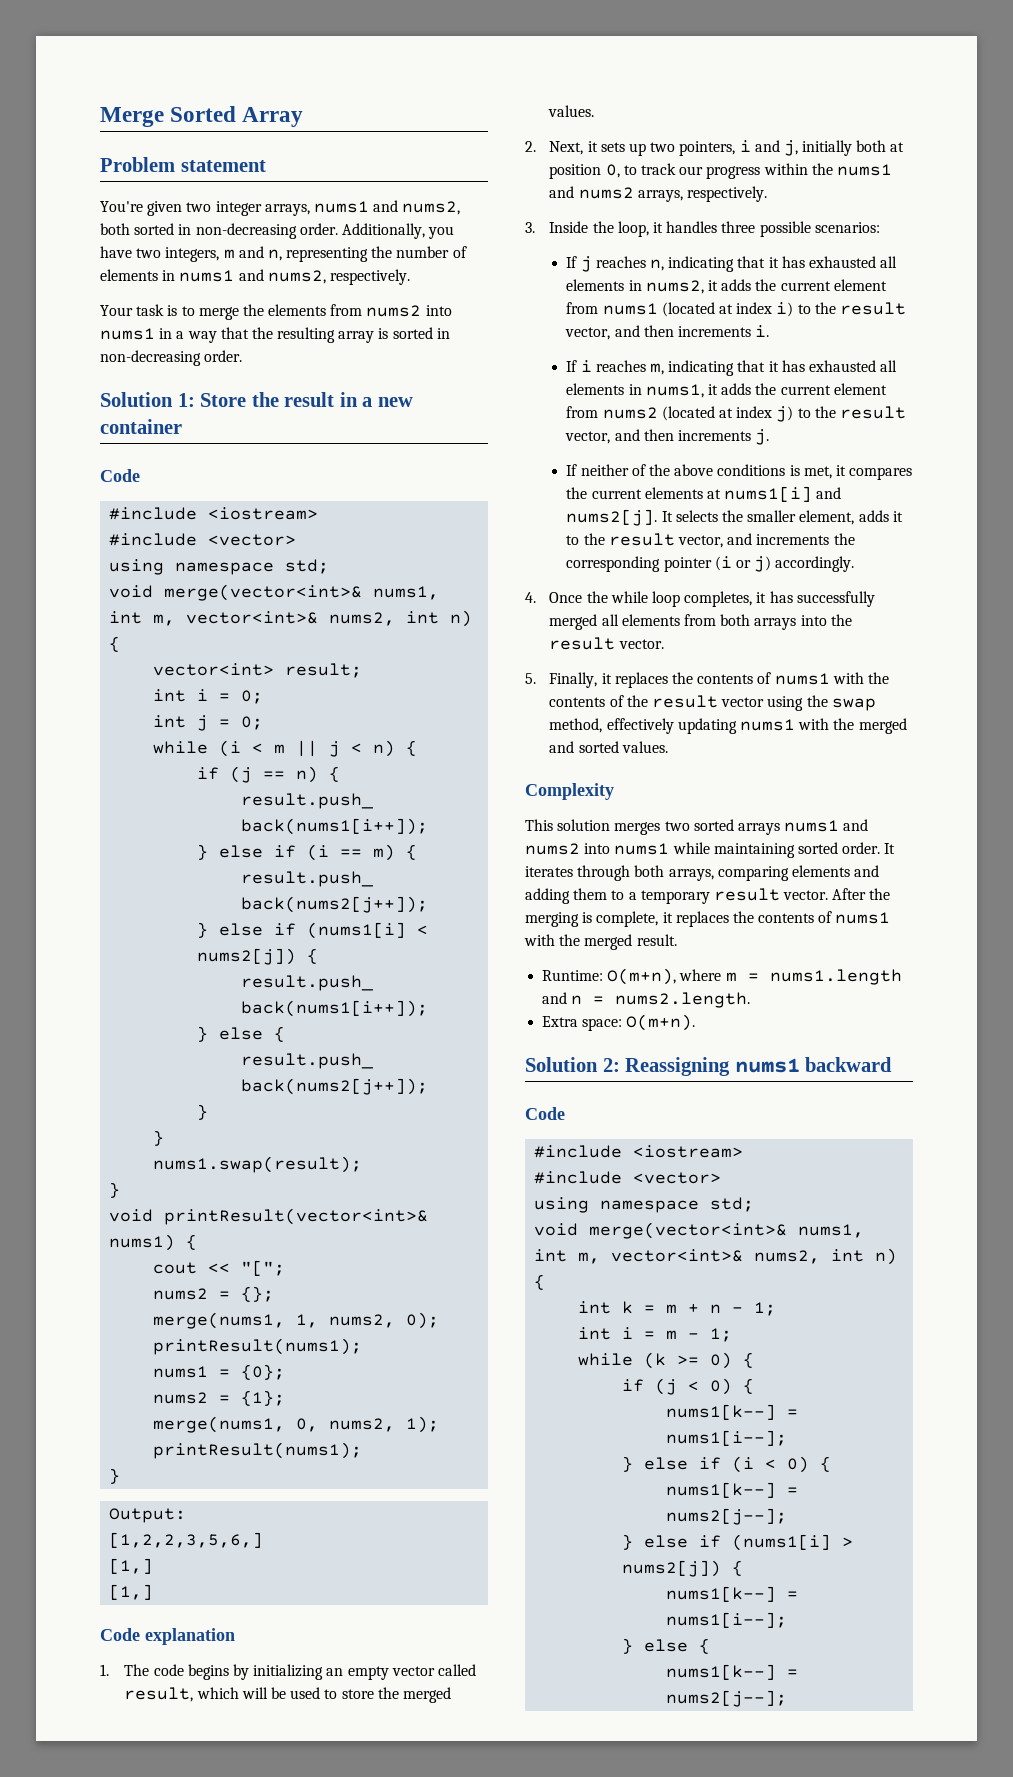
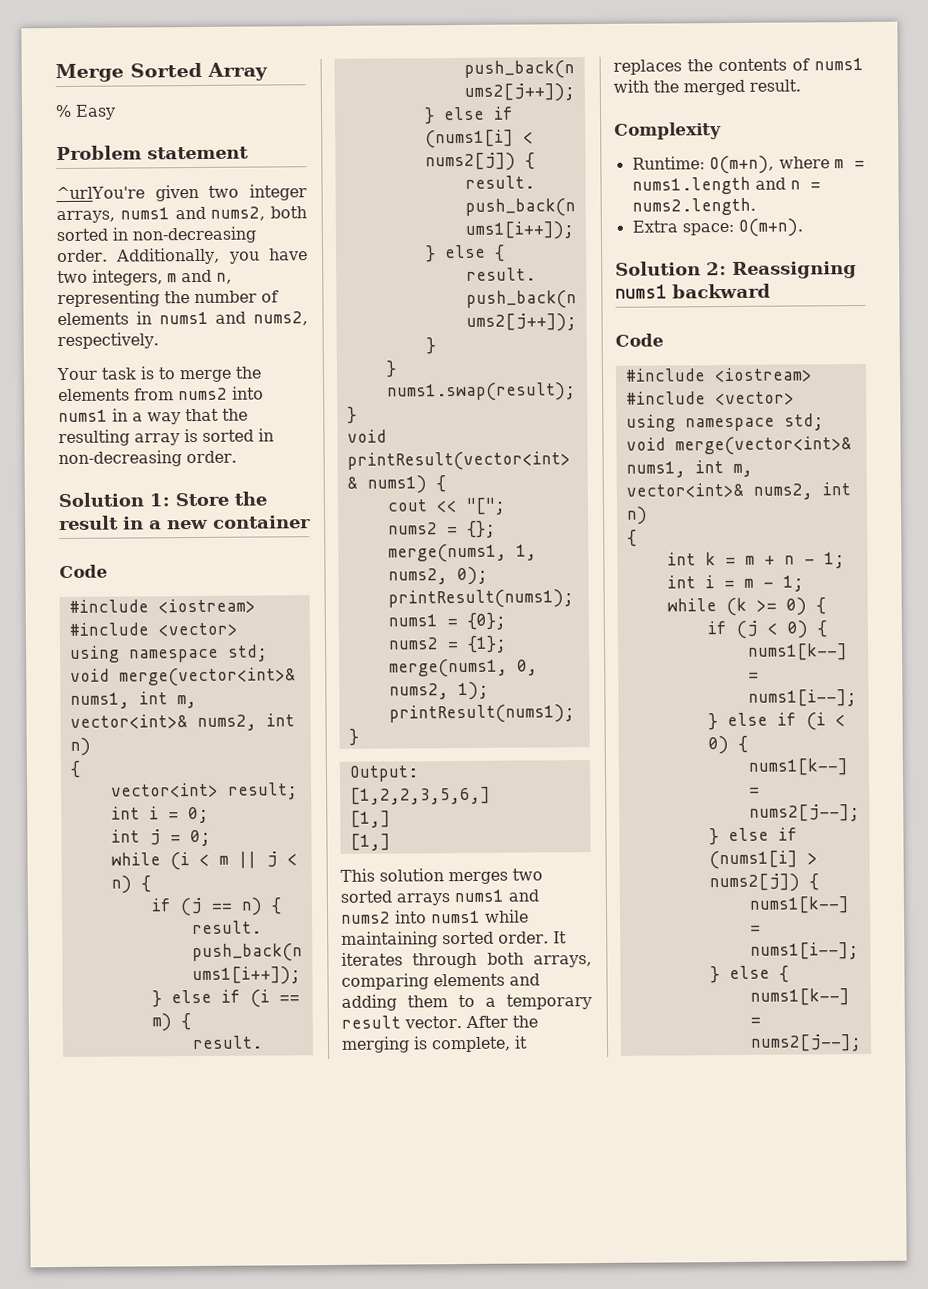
(304, 117) none -> [55,104,116,120] // % Easy
[100,201,143,212] You're -> [56,186,145,200] ^urlYou're
[100,1628,235,1645] [100,1664,476,1680] [124,1687,451,1703] [548,105,595,117] [525,140,905,156] [549,163,892,179] [549,186,767,202] [525,221,880,237] [566,256,898,272] [566,279,887,294] [566,302,906,317] [565,325,770,340] [566,360,898,376] [566,383,887,398] [566,406,906,422] [565,429,770,445] [566,464,913,480] [566,486,842,502] [566,509,903,526] [566,533,855,548] [566,556,855,572] [525,591,875,607] [549,614,852,630] [549,637,664,650] [525,672,889,688] [549,695,876,711] [549,718,907,734] [549,741,668,753] [525,783,614,800] // Code explanation // 1. The code begins by initializing an empty vector called result, which will be used to store the merged values. // 2. Next, it sets up two pointers, i and j, initially both at position 0, to track our progress within the nums1 and nums2 arrays, respectively. // 3. Inside the loop, it handles three possible scenarios: // If j reaches n, indicating that it has exhausted all elements in nums2, it adds the current element from nums1 (located at index i) to the result vector, and then increments i. // If i reaches m, indicating that it has exhausted all elements in nums1, it adds the current element from nums2 (located at index j) to the result vector, and then increments j. // If neither of the above conditions is met, it compares the current elements at nums1[i] and nums2[j]. It selects the smaller element, adds it to the result vector, and increments the corresponding pointer (i or j) accordingly. // 4. Once the while loop completes, it has successfully merged all elements from both arrays into the result vector. // 5. Finally, it replaces the contents of nums1 with the contents of the result vector using the swap method, effectively updating nums1 with the merged and sorted values. // Complexity -> (391, 842) none
(677, 940) none -> [614,122,722,140] // Complexity

